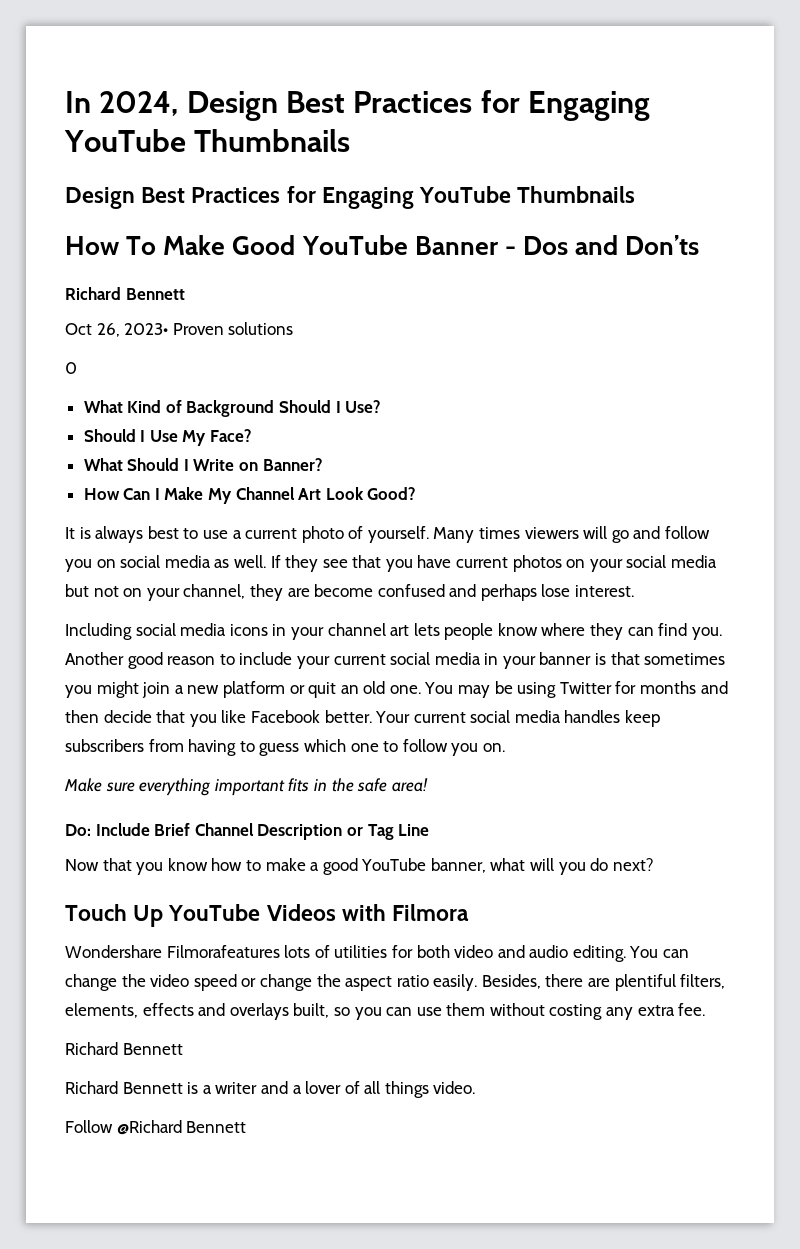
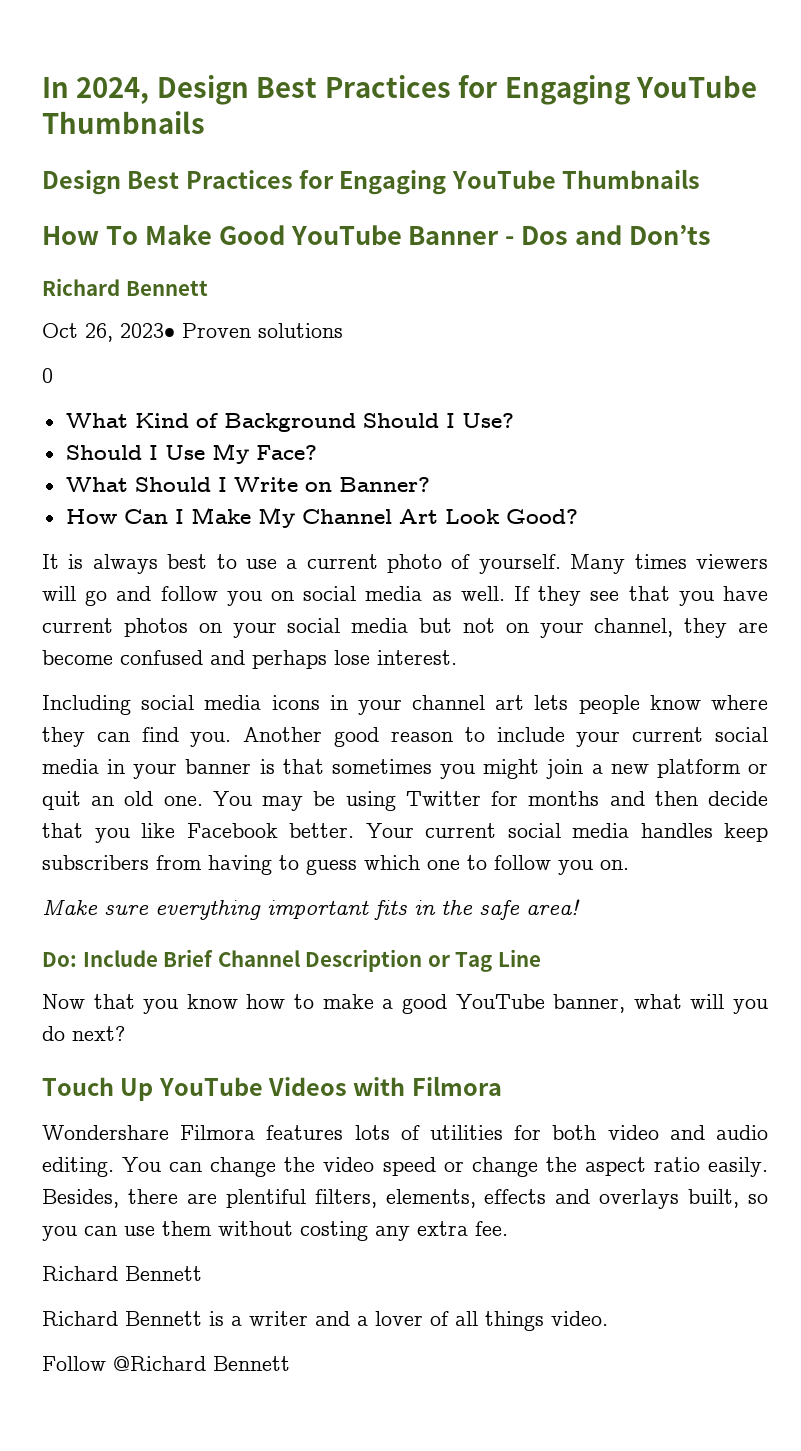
[166,945,280,958] Filmorafeatures -> [180,1125,344,1140] Filmora features

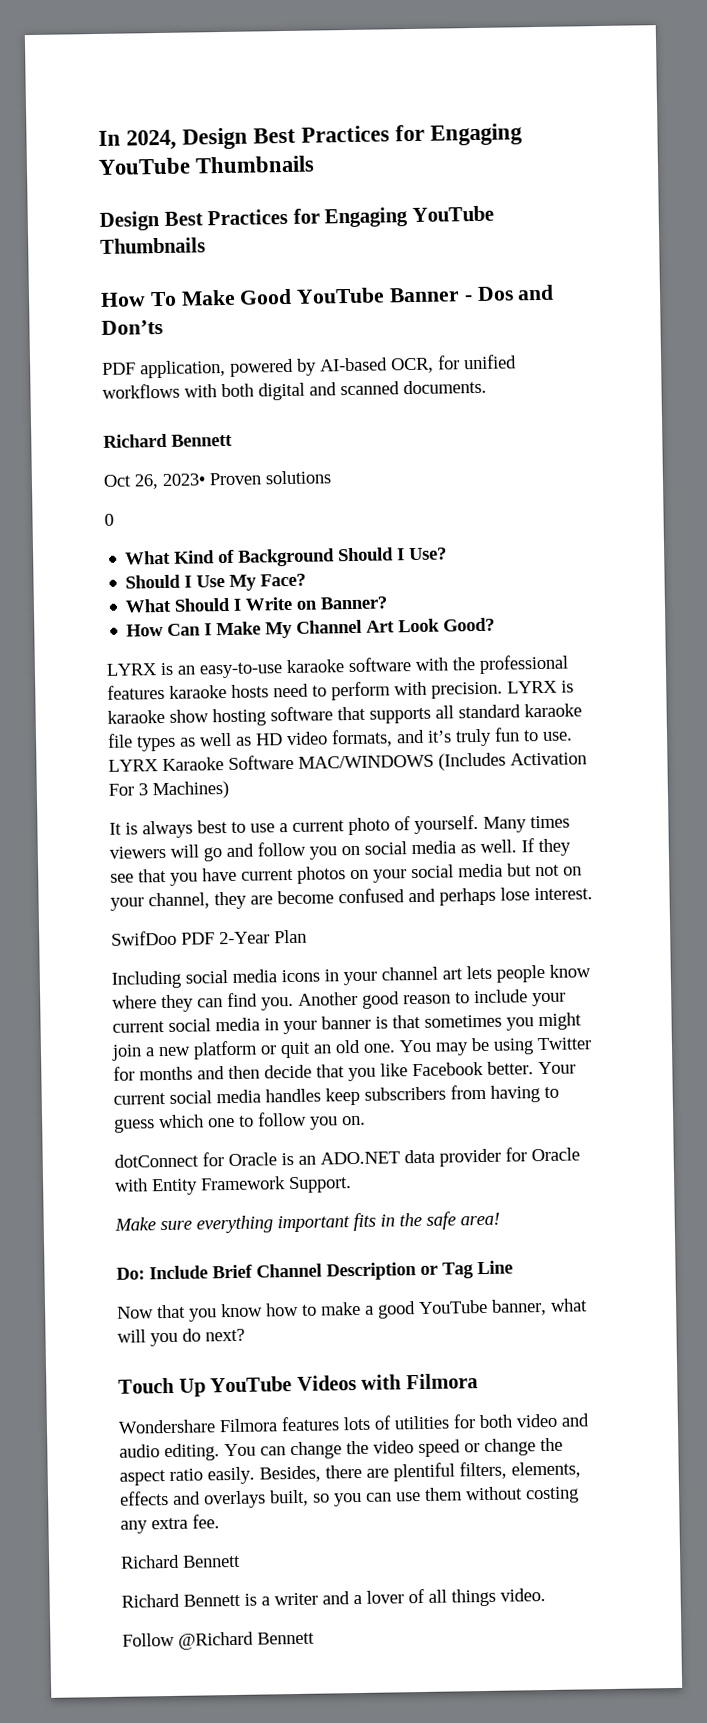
(711, 234) none -> [102,354,517,379] [102,379,487,401] // PDF application, powered by AI-based OCR, for unified workflows with both digital and scanned documents.
(578, 516) none -> [106,654,569,679] [107,680,574,701] [107,703,582,727] [107,727,573,752] [108,752,587,772] [108,780,229,800] // LYRX is an easy-to-use karaoke software with the professional features karaoke hosts need to perform with precision. LYRX is karaoke show hosting software that supports all standard karaoke file types as well as HD video formats, and it’s truly fun to use. LYRX Karaoke Software MAC/WINDOWS (Includes Activation For 3 Machines)
(457, 657) none -> [111,929,307,946] // SwifDoo PDF 2-Year Plan
(629, 865) none -> [114,1147,580,1168] [115,1176,352,1196] // dotConnect for Oracle is an ADO.NET data provider for Oracle with Entity Framework Support.

